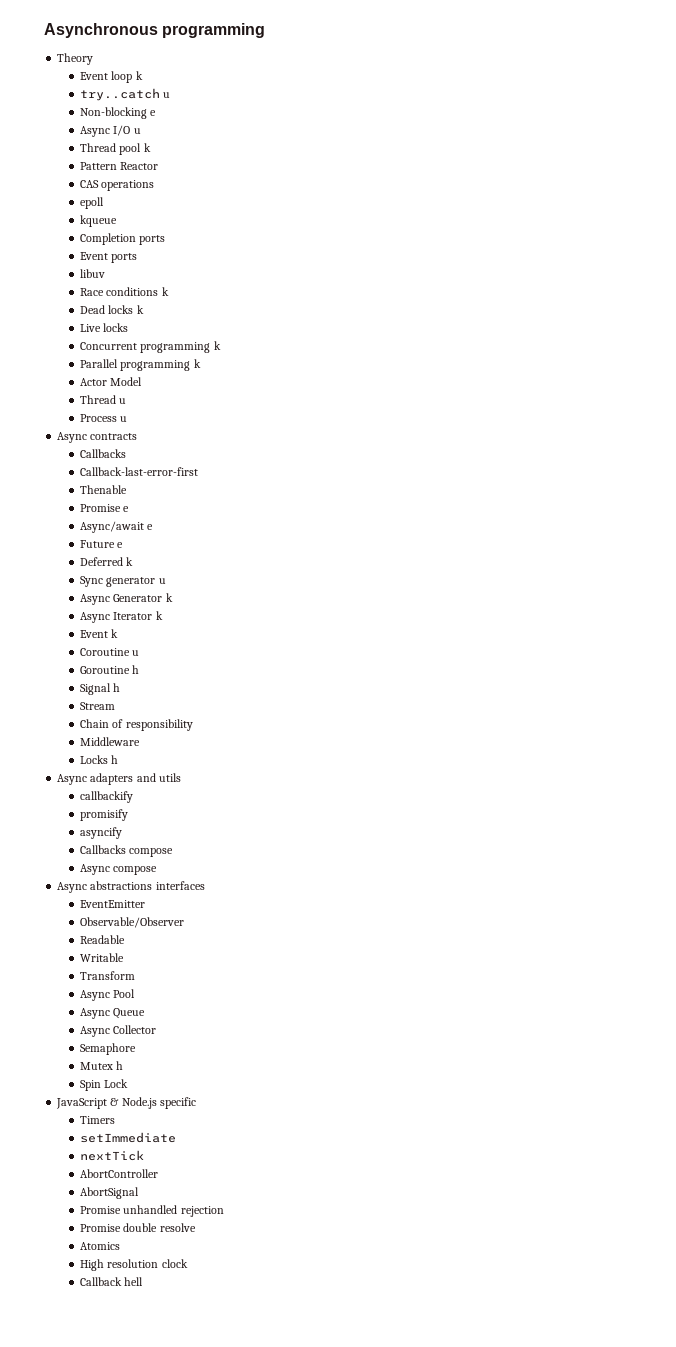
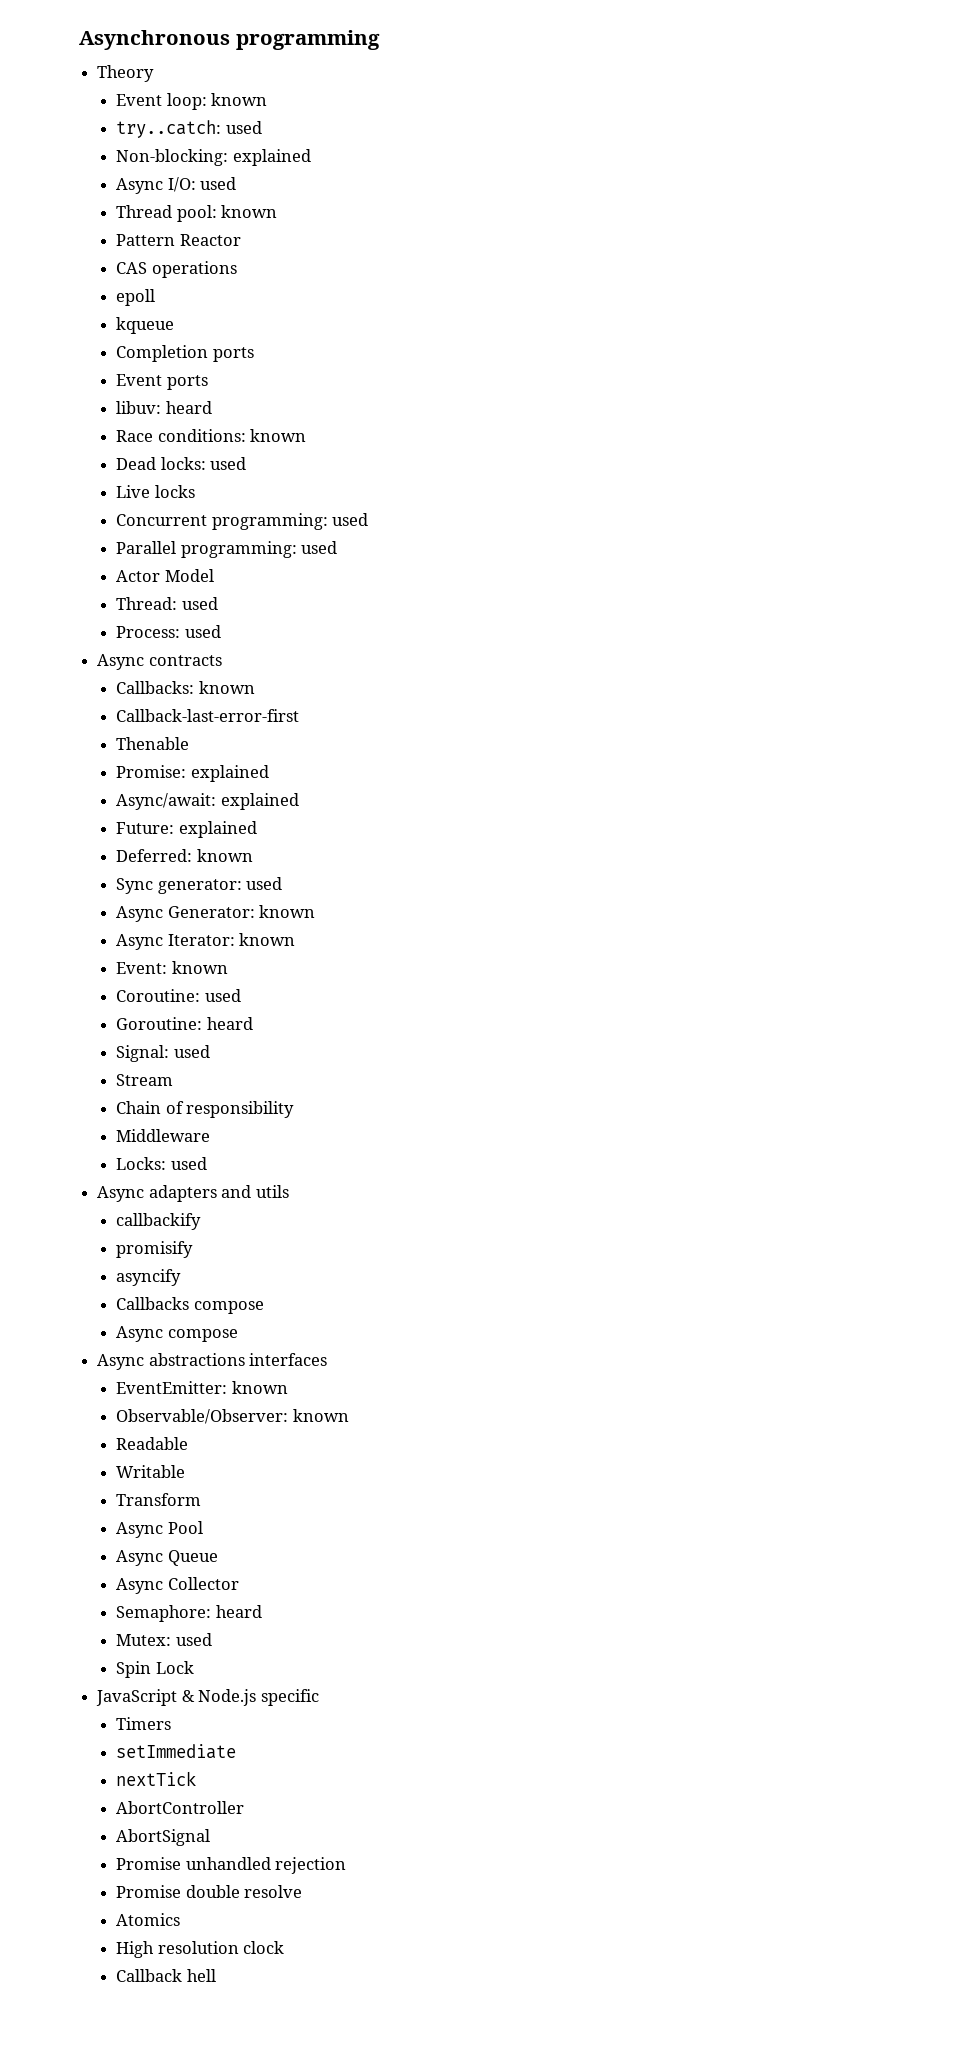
[111,71,143,83] [80,88,171,101] [80,107,157,119] [80,125,141,137] [80,143,151,155] loop k // try..catch u // Non-blocking e // Async I/O u // Thread pool k -> [166,93,268,110] [116,120,262,138] [116,149,311,166] [116,177,237,194] [116,205,278,222] loop: known // try..catch: used // Non-blocking: explained // Async I/O: used // Thread pool: known
[80,269,106,278] libuv -> [116,401,212,414] libuv: heard
[106,287,169,296] conditions k -> [157,429,307,442] conditions: known
[108,305,144,314] locks k -> [160,457,247,470] locks: used
[140,341,221,353] programming k -> [211,513,369,530] programming: used
[120,359,201,371] programming k -> [180,541,338,558] programming: used
[80,395,127,404] [80,414,128,422] Thread u // Process u -> [116,597,218,610] [116,625,221,638] Thread: used // Process: used
[80,449,127,458] Callbacks -> [116,681,255,694] Callbacks: known
[80,504,130,512] [80,521,154,533] [80,540,124,548] [80,557,134,566] Promise e // Async/await e // Future e // Deferred k -> [116,765,269,782] [116,793,299,810] [116,821,257,838] [116,849,253,862] Promise: explained // Async/await: explained // Future: explained // Deferred: known
[106,577,166,587] [80,593,173,605] [80,611,163,623] [80,629,119,638] [80,648,140,656] [80,665,140,674] [80,683,121,695] generator u // Async Generator k // Async Iterator k // Event k // Coroutine u // Goroutine h // Signal h -> [157,877,283,894] [116,905,316,922] [116,933,296,950] [116,961,228,974] [116,989,241,1002] [116,1017,253,1030] [116,1045,210,1062] generator: used // Async Generator: known // Async Iterator: known // Event: known // Coroutine: used // Goroutine: heard // Signal: used
[80,755,119,764] Locks h -> [116,1157,207,1170] Locks: used
[80,900,146,908] [80,917,185,928] EventEmitter // Observable/Observer -> [116,1381,288,1394] [116,1409,349,1424] EventEmitter: known // Observable/Observer: known
[80,1043,137,1055] [80,1061,124,1070] Semaphore // Mutex h -> [116,1605,262,1622] [116,1633,212,1646] Semaphore: heard // Mutex: used

